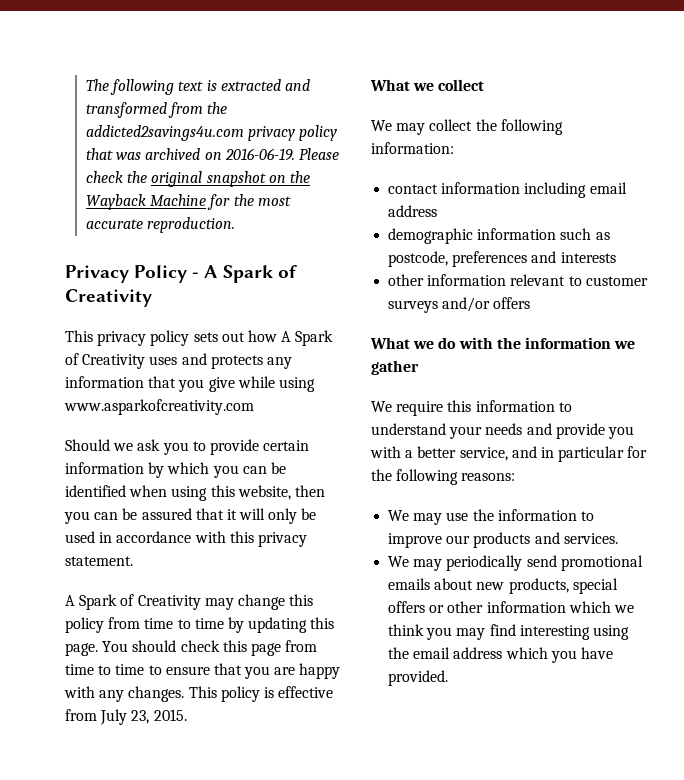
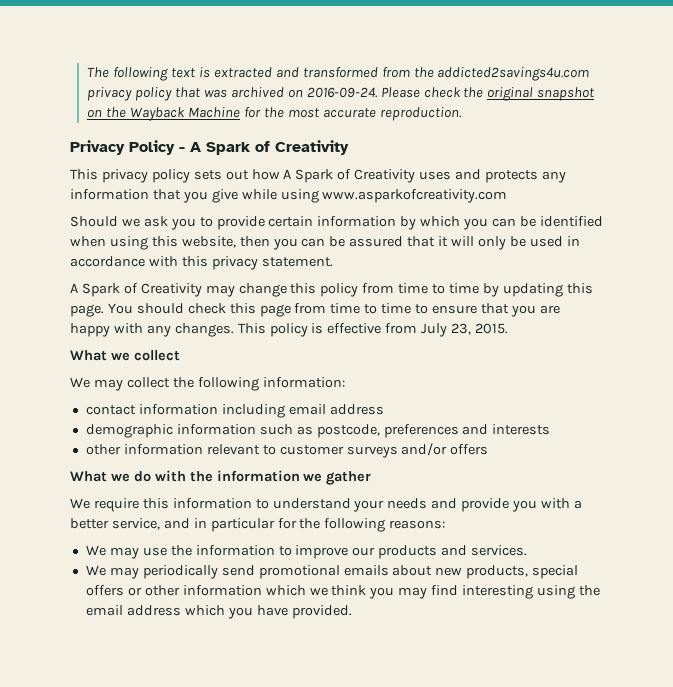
[224,148,295,161] 2016-06-19. -> [306,87,378,98] 2016-09-24.

